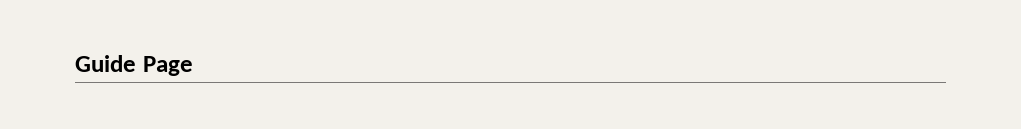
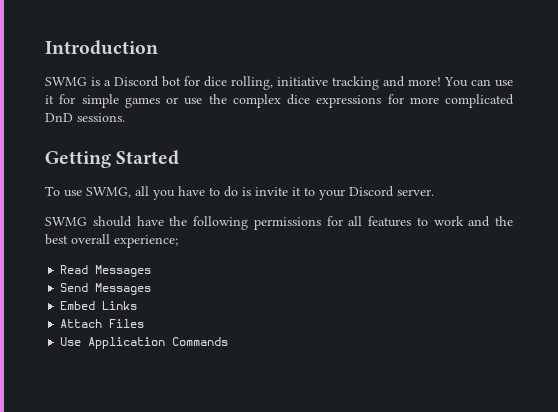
[75,55,193,76] Guide Page -> [45,40,158,55] [45,76,513,90] [45,94,514,108] [45,113,125,122] [45,150,180,168] [45,186,434,200] [45,216,513,230] [45,234,178,248] [60,265,152,277] [60,283,152,295] [60,301,138,310] [60,319,145,328] [60,337,229,349] Introduction // SWMG is a Discord bot for dice rolling, initiative tracking and more! You can use it for simple games or use the complex dice expressions for more complicated DnD sessions. // Getting Started // To use SWMG, all you have to do is invite it to your Discord server. // SWMG should have the following permissions for all features to work and the best overall experience; // Read Messages // Send Messages // Embed Links // Attach Files // Use Application Commands

